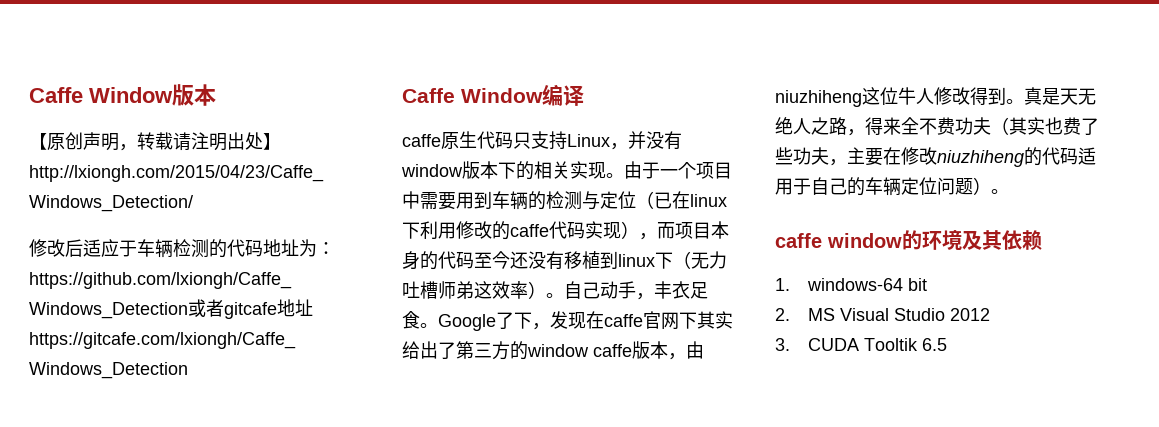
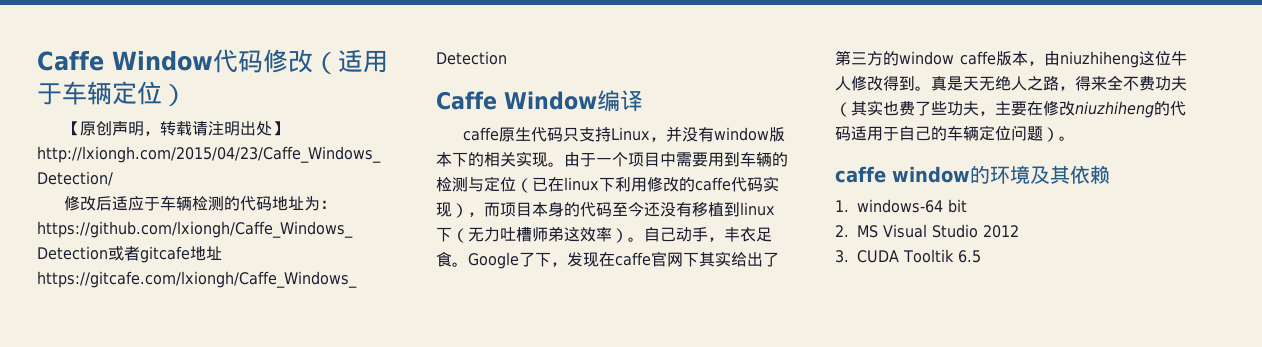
[29,84,216,106] Caffe Window版本 -> [37,49,388,74] [37,81,187,106] Caffe Window代码修改（适用于车辆定位）

